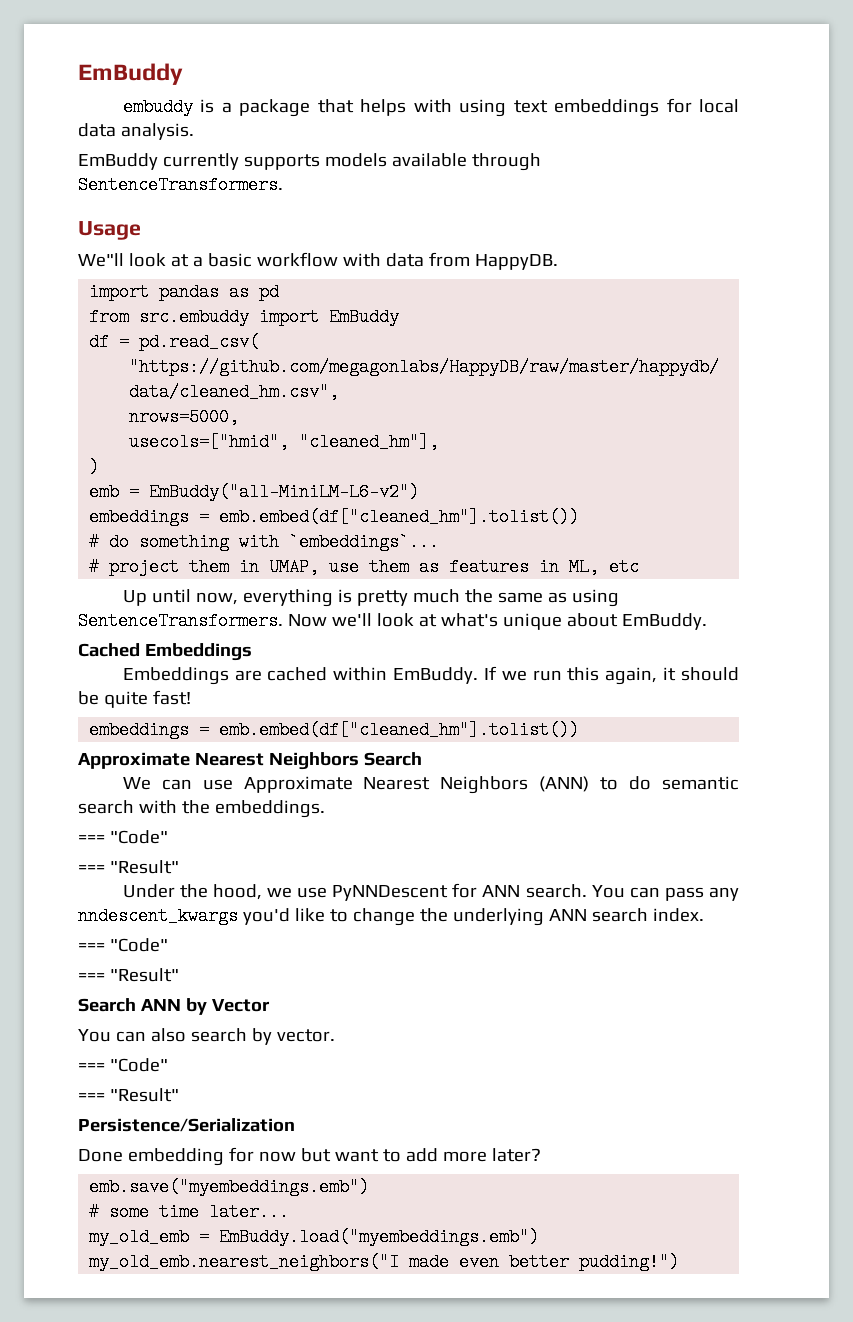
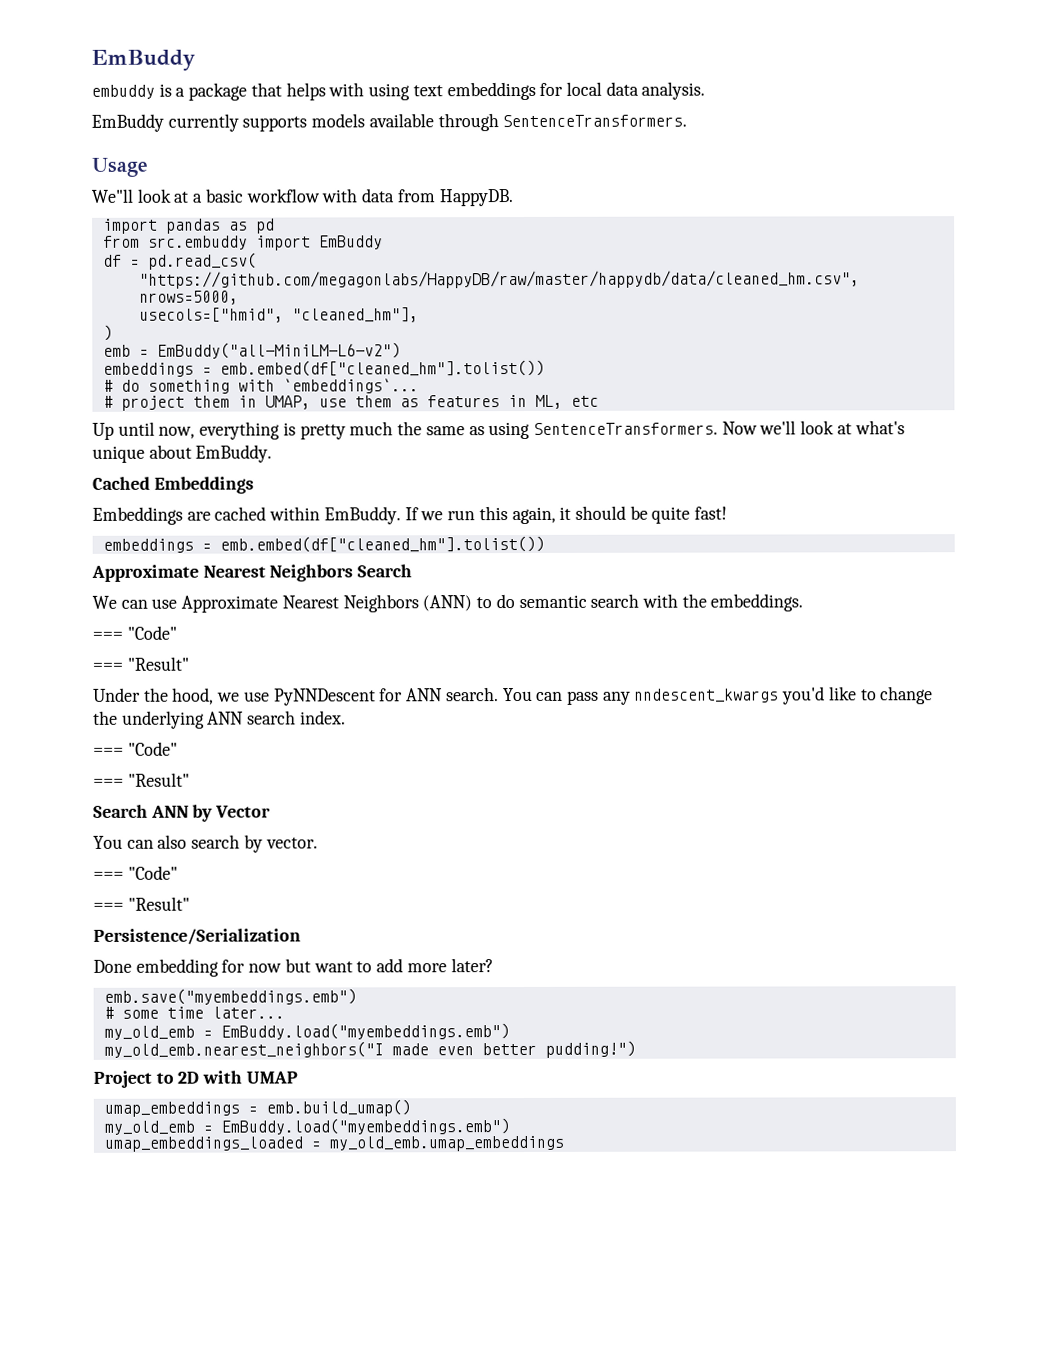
(680, 1262) none -> [93,1070,298,1088] [103,1099,411,1117] [103,1118,510,1135] [103,1135,564,1152] // Project to 2D with UMAP // umap_embeddings = emb.build_umap() // my_old_emb = EmBuddy.load("myembeddings.emb") // umap_embeddings_loaded = my_old_emb.umap_embeddings

